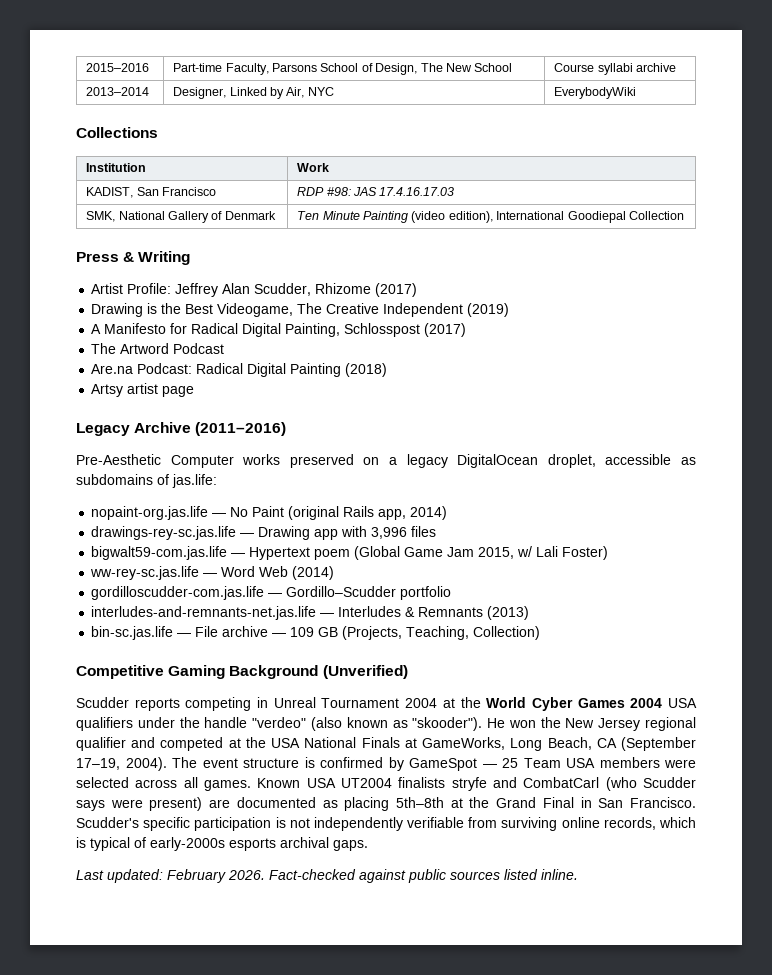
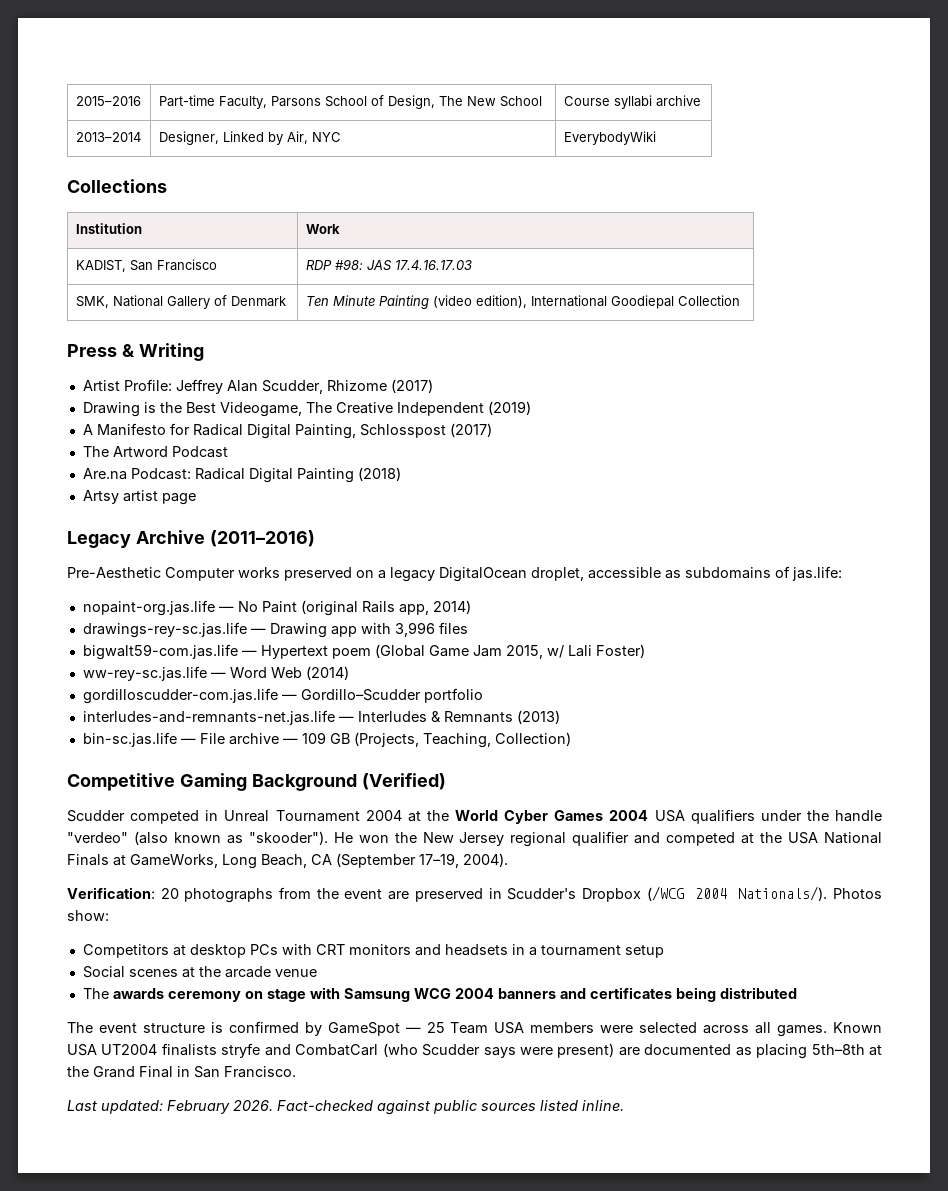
[322,665,408,679] [76,697,252,711] (Unverified) // Scudder reports competing -> [361,773,446,790] [67,810,200,824] (Verified) // Scudder competed
(167, 764) none -> [67,886,882,903] [67,910,109,921] [82,944,664,958] [82,966,317,978] [82,987,797,1002] // Verification: 20 photographs from the event are preserved in Scudder's Dropbox (/WCG 2004 Nationals/). Photos show: // Competitors at desktop PCs with CRT monitors and headsets in a tournament setup // Social scenes at the arcade venue // The awards ceremony on stage with Samsung WCG 2004 banners and certificates being distributed //
[76,817,696,831] [76,837,368,851] Scudder's specific participation is not independently verifiable from surviving online records, which is typical of early-2000s esports archival gaps. -> (296, 1072) none

